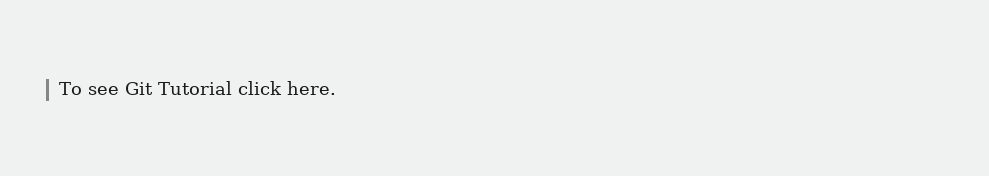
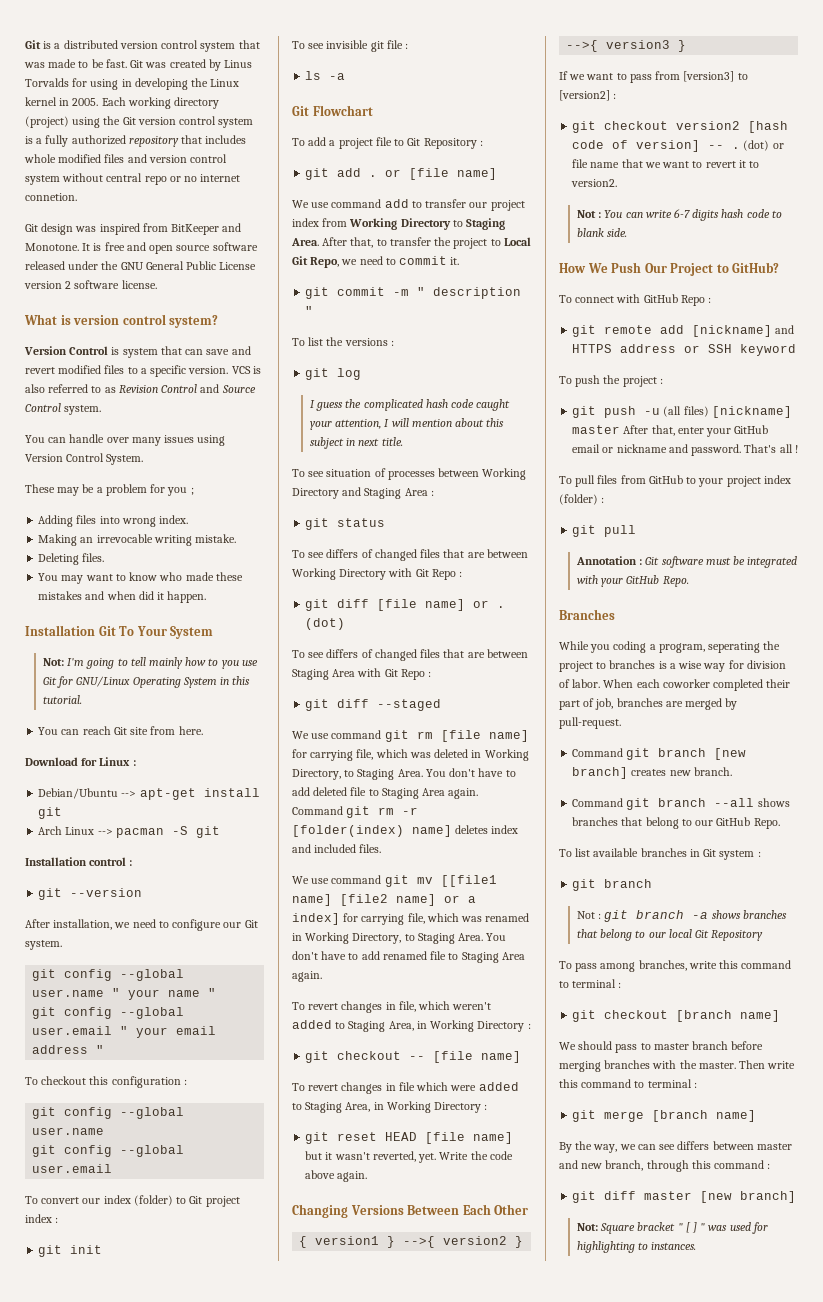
[58,81,336,95] To see Git Tutorial click here. -> [25,40,260,52] [24,59,253,71] [25,78,240,90] [25,97,220,109] [25,116,254,128] [25,135,247,147] [24,154,228,163] [25,173,241,185] [25,193,77,201] [25,223,242,235] [25,242,258,254] [25,261,257,270] [24,280,157,289] [24,314,219,328] [24,346,251,358] [25,365,261,377] [25,384,256,393] [25,403,102,415] [25,434,226,446] [25,453,144,465] [25,484,194,496] [38,515,189,527] [38,534,237,546] [38,553,105,565] [38,572,243,584] [38,591,207,603] [25,625,214,639] [42,657,258,669] [42,676,251,688] [42,695,82,704] [38,726,203,735] [25,757,136,766] [38,788,260,800] [38,807,63,819] [38,826,220,838] [25,857,133,866] [38,888,143,900] [25,919,258,931] [25,940,62,950] [32,969,185,981] [32,988,217,1000] [32,1007,185,1019] [32,1026,217,1038] [32,1045,105,1054] [25,1076,187,1088] [32,1107,185,1119] [32,1127,105,1135] [32,1145,185,1157] [32,1164,113,1173] [25,1195,240,1207] [25,1214,59,1223] [38,1245,103,1257] [292,40,409,52] [305,71,346,80] [292,105,373,116] [292,137,483,149] [305,168,498,180] [292,199,525,211] [292,218,506,230] [291,237,531,249] [292,256,460,268] [305,287,522,299] [305,306,314,315] [292,337,394,346] [305,368,362,380] [309,399,511,411] [309,418,505,430] [309,437,403,449] [292,468,527,480] [292,487,434,499] [305,518,386,530] [292,549,528,561] [292,568,463,580] [305,599,506,611] [305,618,346,630] [292,649,528,661] [292,668,432,680] [305,699,442,711] [292,730,529,742] [292,749,529,761] [292,768,516,780] [292,787,479,799] [292,806,419,818] [292,825,519,837] [292,844,382,853] [292,875,497,887] [292,894,476,906] [292,913,530,925] [292,932,507,944] [292,951,525,963] [292,971,322,982] [292,1001,492,1013] [292,1020,531,1032] [305,1051,522,1063] [292,1082,519,1094] [292,1101,488,1113] [305,1132,514,1144] [305,1151,513,1163] [305,1170,368,1182] [292,1204,529,1218] [299,1236,524,1248] [566,40,687,52] [559,71,748,83] [559,90,617,101] [572,121,789,133] [572,140,784,152] [572,159,760,168] [571,179,618,187] [576,209,782,221] [576,228,628,237] [559,262,780,276] [559,294,712,306] [572,325,795,337] [572,344,797,356] [559,375,663,387] [572,406,792,418] [572,425,769,437] [572,444,798,456] [559,475,791,487] [559,494,605,505] [572,525,637,537] [575,556,798,568] [576,575,689,587] [559,609,615,620] [559,641,781,653] [559,660,786,672] [559,679,791,691] [559,698,738,710] [559,717,621,729] [572,748,747,760] [572,767,732,779] [572,798,790,810] [572,817,780,829] [559,848,761,860] [572,879,653,891] [576,910,787,922] [576,929,764,941] [559,960,792,972] [559,979,622,988] [572,1010,781,1022] [559,1041,764,1053] [559,1060,796,1072] [559,1079,697,1088] [572,1110,757,1122] [559,1141,792,1153] [559,1160,771,1172] [572,1191,797,1203] [576,1222,768,1234] [576,1241,697,1253] Git is a distributed version control system that was made to be fast. Git was created by Linus Torvalds for using in developing the Linux kernel in 2005. Each working directory (project) using the Git version control system is a fully authorized repository that includes whole modified files and version control system without central repo or no internet connetion. // Git design was inspired from BitKeeper and Monotone. It is free and open source software released under the GNU General Public License version 2 software license. // What is version control system? // Version Control is system that can save and revert modified files to a specific version. VCS is also referred to as Revision Control and Source Control system. // You can handle over many issues using Version Control System. // These may be a problem for you ; // Adding files into wrong index. // Making an irrevocable writing mistake. // Deleting files. // You may want to know who made these mistakes and when did it happen. // Installation Git To Your System // Not: I'm going to tell mainly how to you use Git for GNU/Linux Operating System in this tutorial. // You can reach Git site from here. // Download for Linux : // Debian/Ubuntu --> apt-get install git // Arch Linux --> pacman -S git // Installation control : // git --version // After installation, we need to configure our Git system. // git config --global user.name " your name " // git config --global user.email " your email address " // To checkout this configuration : // git config --global user.name // git config --global user.email // To convert our index (folder) to Git project index : // git init // To see invisible git file : // ls -a // Git Flowchart // To add a project file to Git Repository : // git add . or [file name] // We use command add to transfer our project index from Working Directory to Staging Area. After that, to transfer the project to Local Git Repo, we need to commit it. // git commit -m " description " // To list the versions : // git log // I guess the complicated hash code caught your attention, I will mention about this subject in next title. // To see situation of processes between Working Directory and Staging Area : // git status // To see differs of changed files that are between Working Directory with Git Repo : // git diff [file name] or . (dot) // To see differs of changed files that are between Staging Area with Git Repo : // git diff --staged // We use command git rm [file name] for carrying file, which was deleted in Working Directory, to Staging Area. You don't have to add deleted file to Staging Area again. Command git rm -r [folder(index) name] deletes index and included files. // We use command git mv [[file1 name] [file2 name] or a index] for carrying file, which was renamed in Working Directory, to Staging Area. You don't have to add renamed file to Staging Area again. // To revert changes in file, which weren't added to Staging Area, in Working Directory : // git checkout -- [file name] // To revert changes in file which were added to Staging Area, in Working Directory : // git reset HEAD [file name] but it wasn't reverted, yet. Write the code above again. // Changing Versions Between Each Other // { version1 } -->{ version2 } -->{ version3 } // If we want to pass from [version3] to [version2] : // git checkout version2 [hash code of version] -- . (dot) or file name that we want to revert it to version2. // Not : You can write 6-7 digits hash code to blank side. // How We Push Our Project to GitHub? // To connect with GitHub Repo : // git remote add [nickname] and HTTPS address or SSH keyword // To push the project : // git push -u (all files) [nickname] master After that, enter your GitHub email or nickname and password. That's all ! // To pull files from GitHub to your project index (folder) : // git pull // Annotation : Git software must be integrated with your GitHub Repo. // Branches // While you coding a program, seperating the project to branches is a wise way for division of labor. When each coworker completed their part of job, branches are merged by pull-request. // Command git branch [new branch] creates new branch. // Command git branch --all shows branches that belong to our GitHub Repo. // To list available branches in Git system : // git branch // Not : git branch -a shows branches that belong to our local Git Repository // To pass among branches, write this command to terminal : // git checkout [branch name] // We should pass to master branch before merging branches with the master. Then write this command to terminal : // git merge [branch name] // By the way, we can see differs between master and new branch, through this command : // git diff master [new branch] // Not: Square bracket " [ ] " was used for highlighting to instances.

